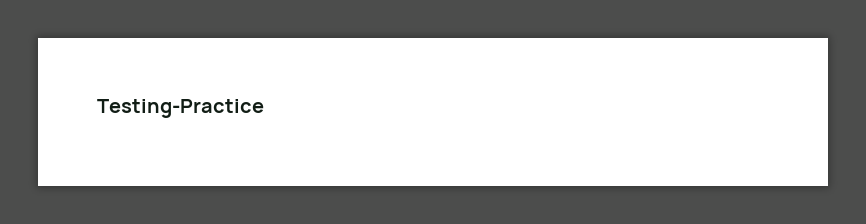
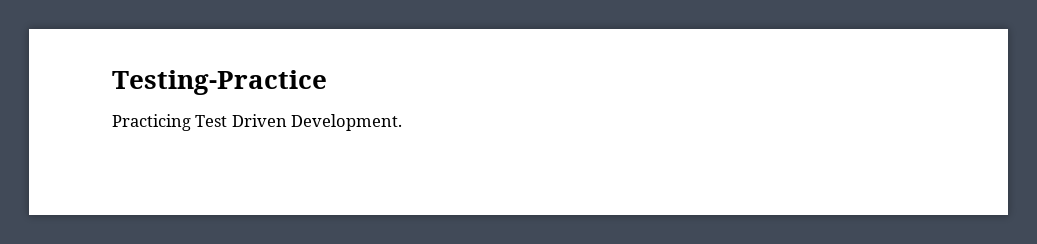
(264, 108) none -> [112,114,403,131] // Practicing Test Driven Development.

